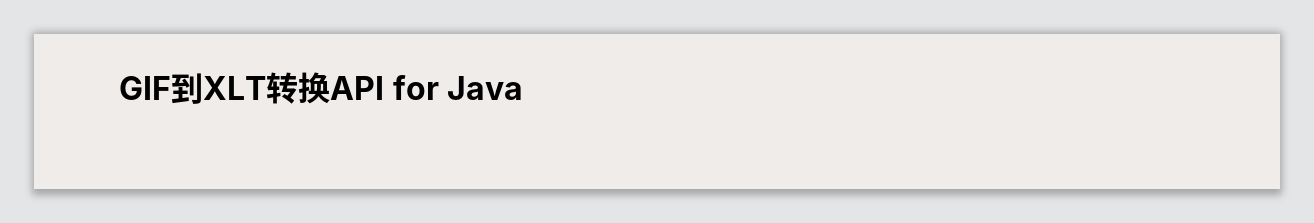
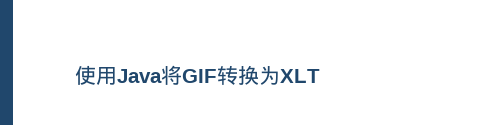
[119,72,524,104] GIF到XLT转换API for Java -> [75,65,320,85] 使用Java将GIF转换为XLT

